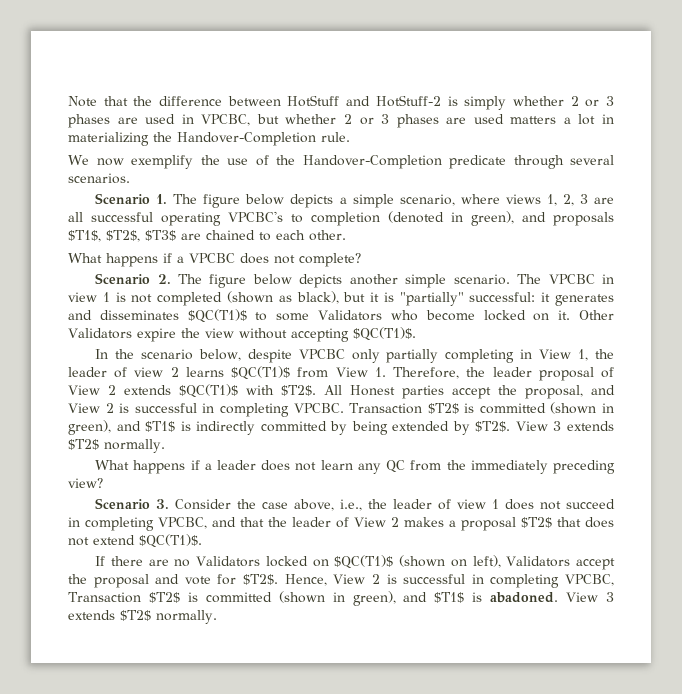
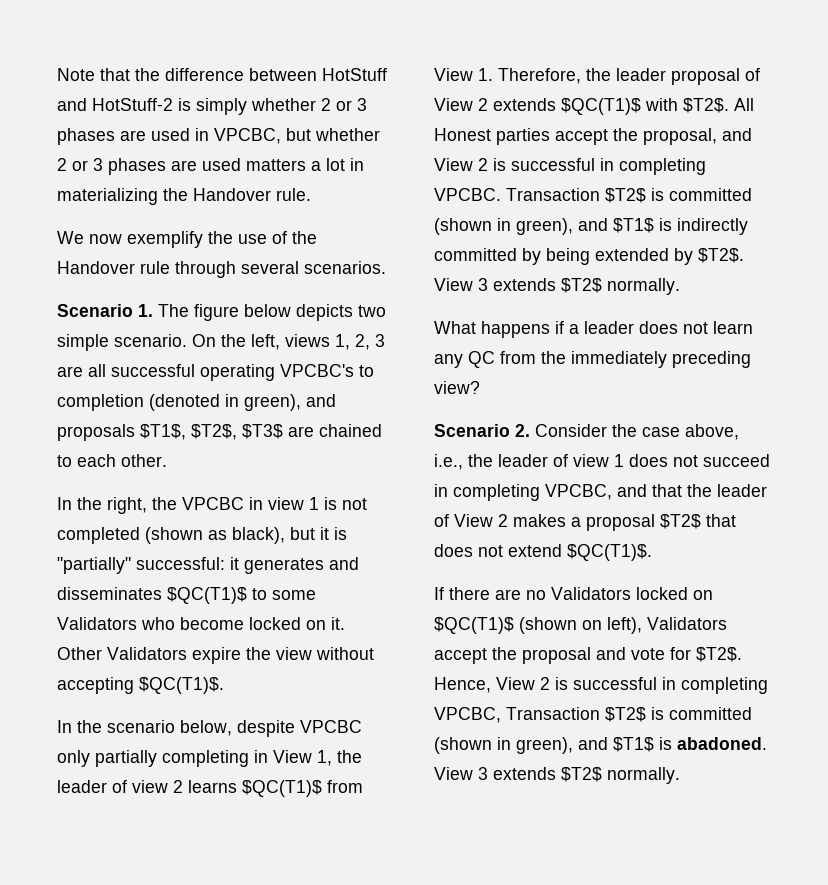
[177,132,316,146] Handover-Completion -> [193,188,271,201] Handover
[302,155,506,169] Handover-Completion predicate -> [57,261,170,274] Handover rule
[339,194,500,208] a simple scenario, where -> [358,305,386,317] [57,334,280,351] two simple scenario. On the left,
[68,253,361,267] [95,273,542,288] What happens if a VPCBC does not complete? // Scenario 2. The figure below depicts another simple scenario. The -> [57,497,177,514] In the right, the
[156,499,170,509] 3. -> [515,424,530,437] 2.

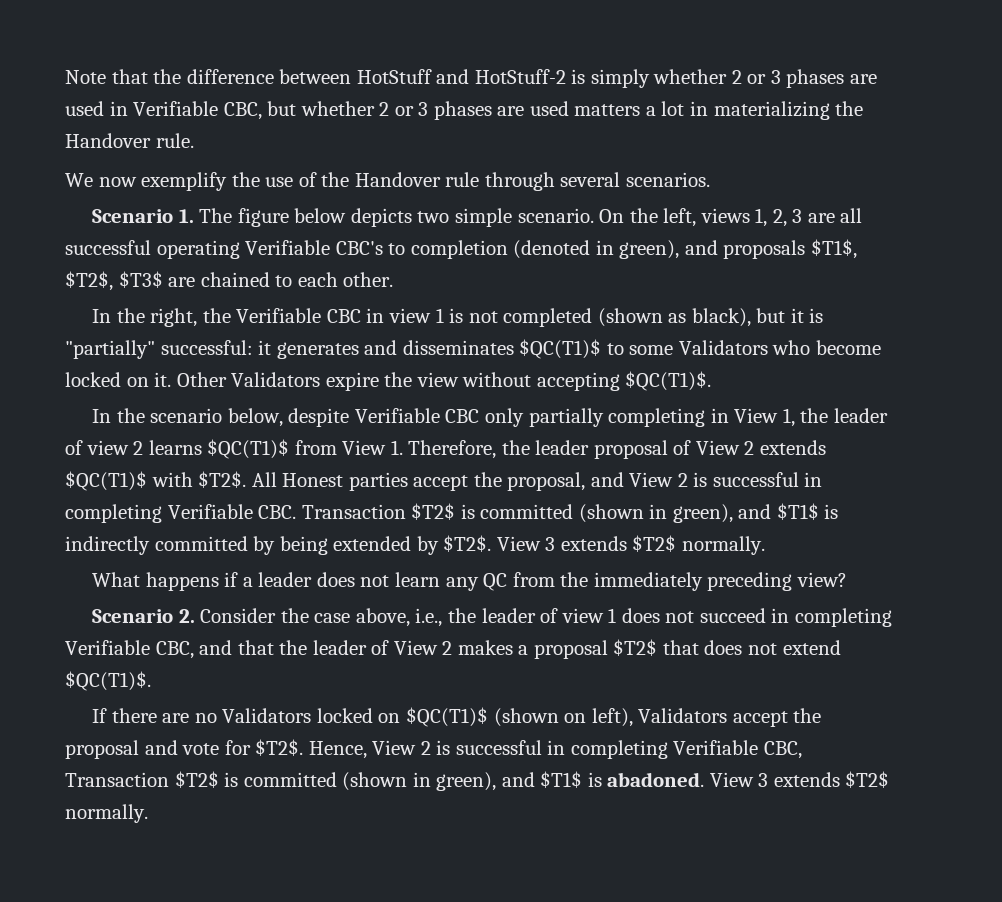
[214,128,281,144] VPCBC, -> [133,101,262,120] Verifiable CBC,
[280,364,354,377] VPCBC's -> [245,240,383,255] Verifiable CBC's
[182,497,244,510] VPCBC -> [236,308,361,323] Verifiable CBC
[300,720,362,733] VPCBC -> [354,408,480,423] Verifiable CBC
[434,188,501,201] VPCBC. -> [167,504,297,519] Verifiable CBC.
[545,484,612,500] VPCBC, -> [65,640,194,659] Verifiable CBC,
[434,707,501,723] VPCBC, -> [673,740,802,759] Verifiable CBC,

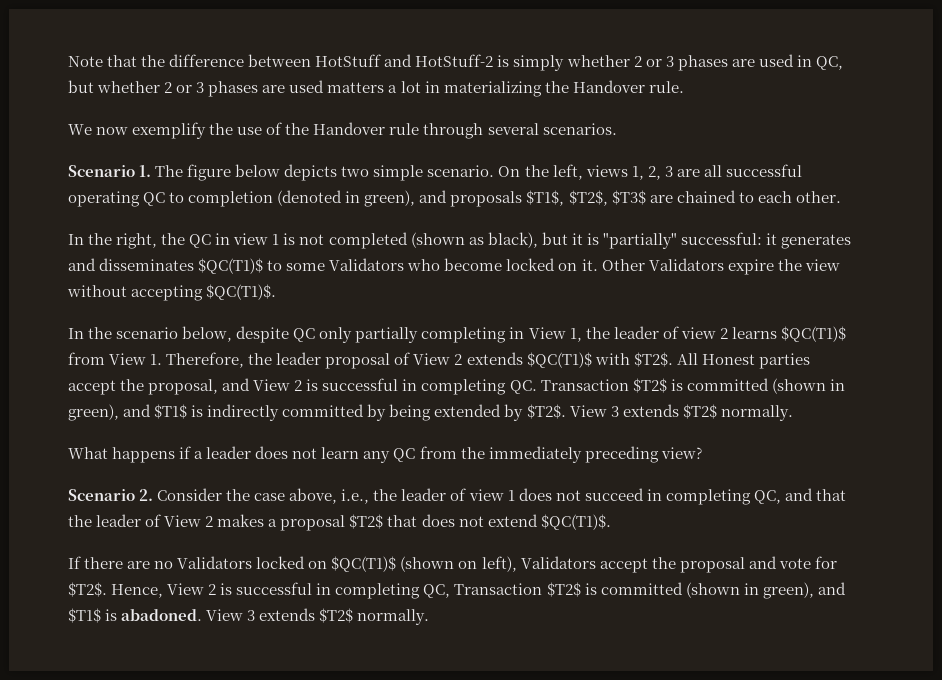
[133,101,262,120] Verifiable CBC, -> [815,56,843,70] QC,
[245,240,383,255] Verifiable CBC's -> [143,192,166,206] QC
[236,308,361,323] Verifiable CBC -> [189,234,212,248] QC
[354,408,480,423] Verifiable CBC -> [293,328,316,342] QC
[167,504,297,519] Verifiable CBC. -> [509,380,537,394] QC.
[65,640,194,659] Verifiable CBC, -> [753,490,781,504] QC,
[673,740,802,759] Verifiable CBC, -> [423,584,451,598] QC,

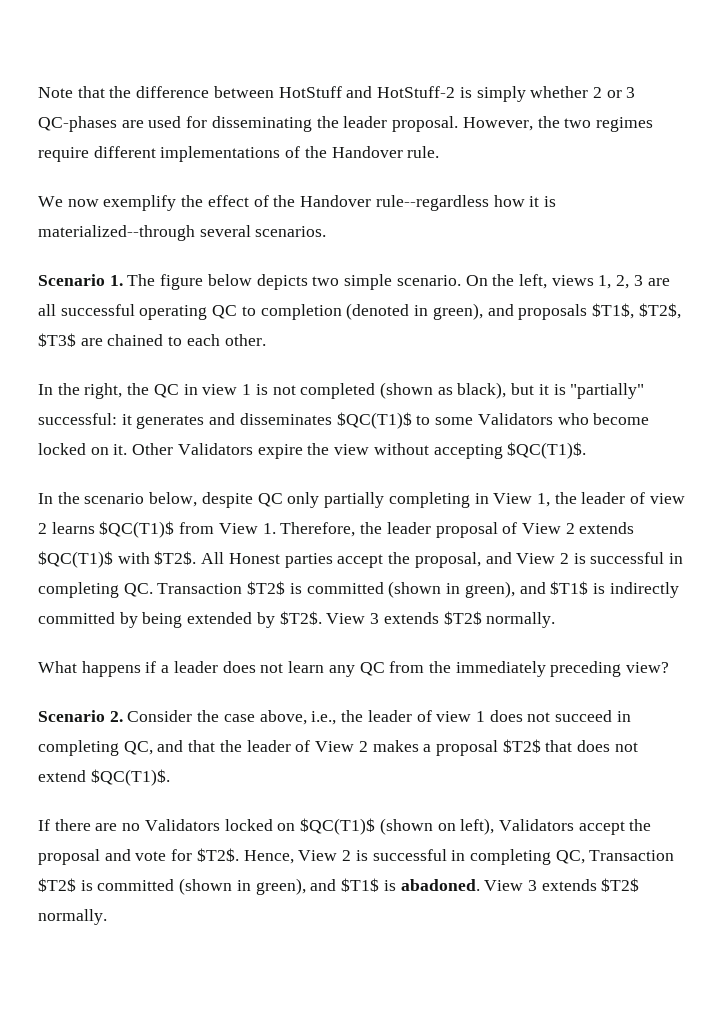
[677,54,843,71] [68,80,542,97] phases are used in QC, but whether 2 or 3 phases are used matters a lot in materializing -> [38,116,653,132] [38,146,301,162] QC-phases are used for disseminating the leader proposal. However, the two regimes require different implementations of
[237,122,484,139] use of the Handover rule through -> [207,195,556,211] [38,225,195,241] effect of the Handover rule--regardless how it is materialized--through

